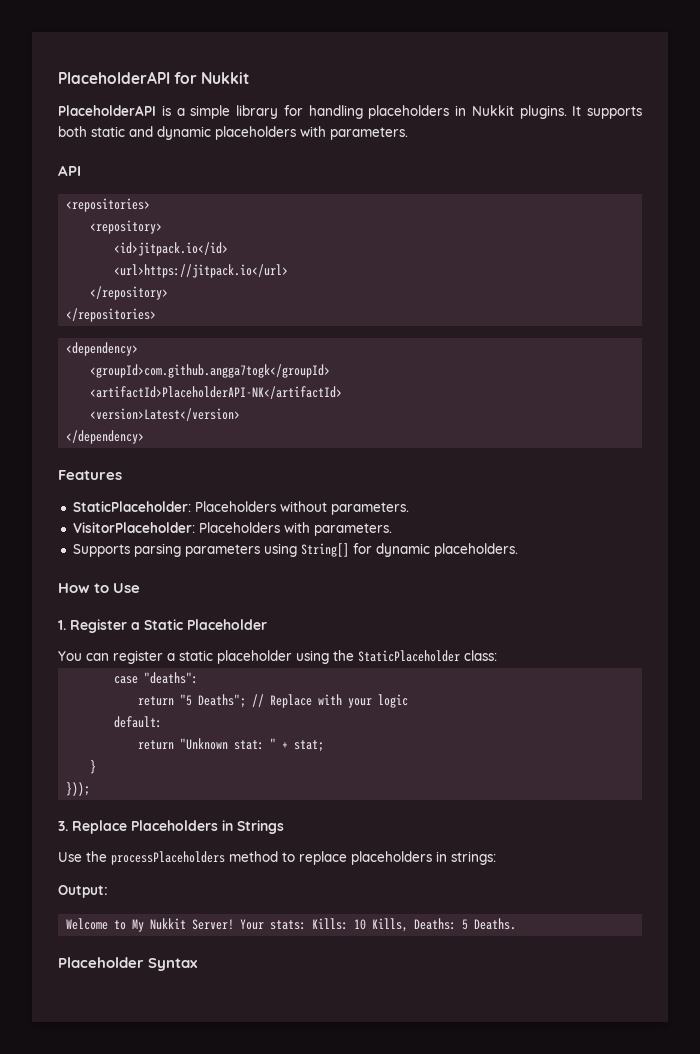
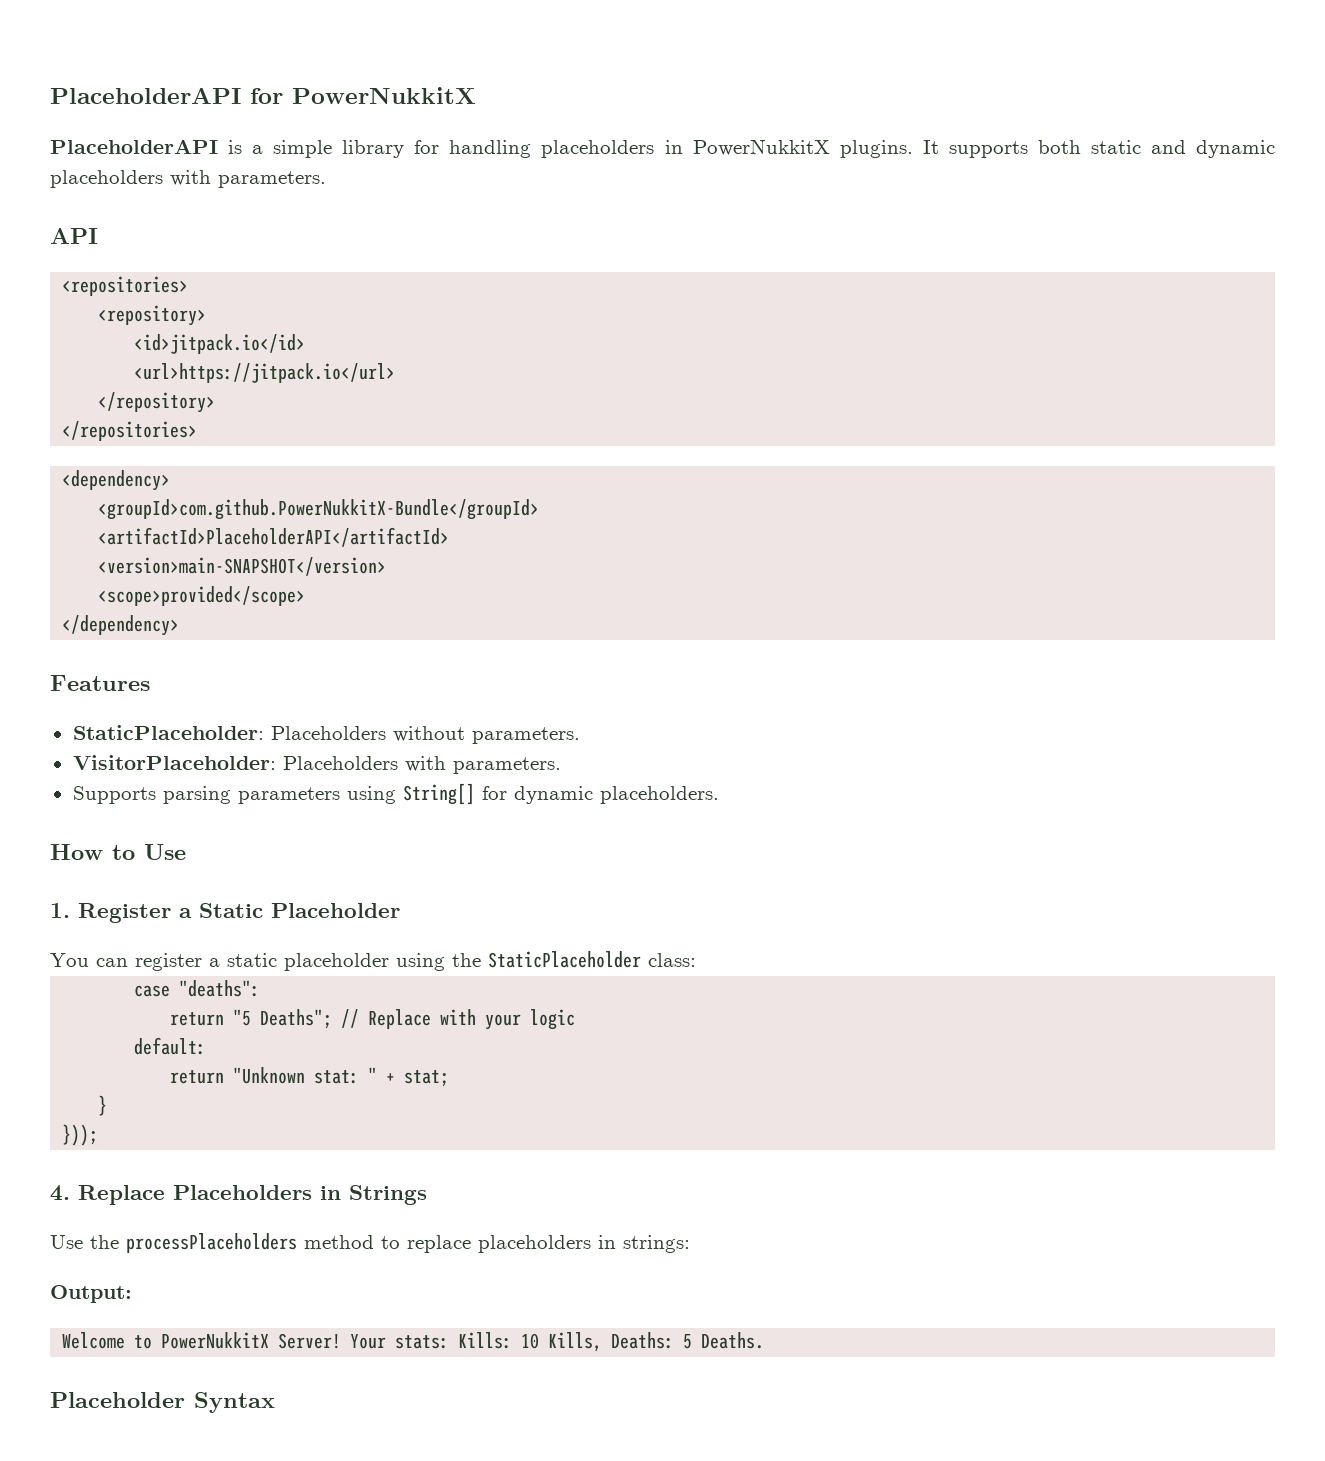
[201,72,250,84] Nukkit -> [292,87,476,104] PowerNukkitX
[471,105,514,116] Nukkit -> [692,139,830,156] PowerNukkitX
[90,364,331,378] [90,386,343,399] [90,408,241,421] <groupId>com.github.angga7togk</groupId> // <artifactId>PlaceholderAPI-NK</artifactId> // <version>Latest</version> -> [98,499,540,520] [98,527,450,547] [98,557,387,576] [98,586,306,606] <groupId>com.github.PowerNukkitX-Bundle</groupId> // <artifactId>PlaceholderAPI</artifactId> // <version>main-SNAPSHOT</version> // <scope>provided</scope>
[58,821,68,831] 3. -> [50,1185,70,1201] 4.
[132,918,187,932] My Nukkit -> [161,1332,270,1349] PowerNukkitX

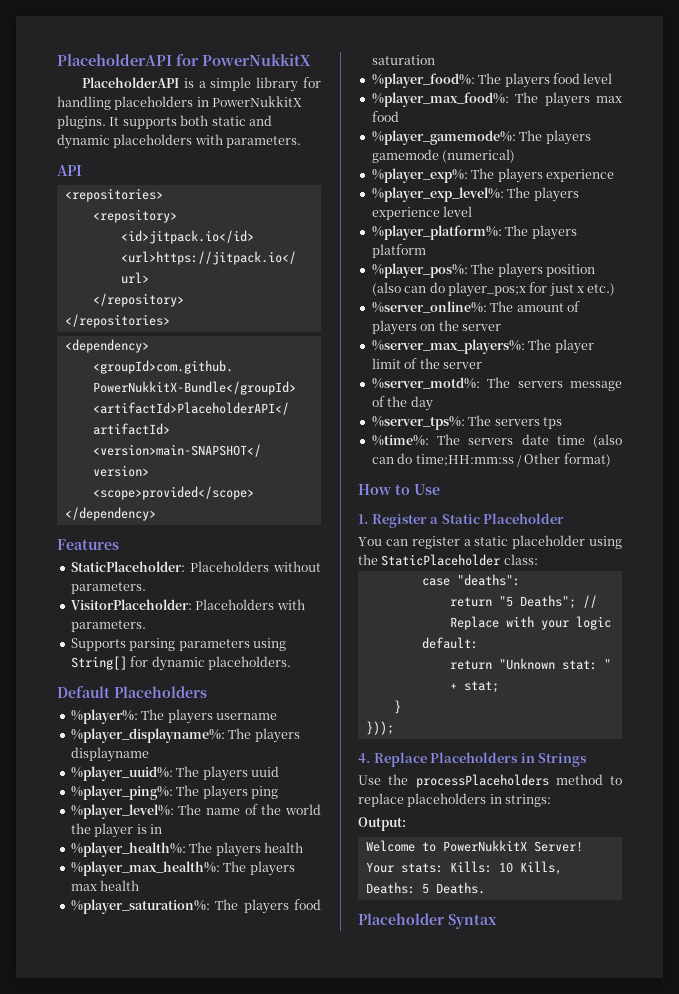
(719, 795) none -> [57,686,207,698] [70,709,277,724] [70,728,300,743] [70,747,149,762] [70,766,279,781] [70,785,278,800] [70,804,321,819] [70,823,162,838] [70,842,303,857] [70,861,295,876] [70,880,140,891] [70,899,321,914] [371,55,435,65] [371,73,613,88] [371,92,622,107] [371,111,399,122] [371,130,591,145] [371,149,516,163] [371,168,614,183] [371,187,579,202] [371,206,473,220] [371,225,577,240] [371,244,426,258] [371,263,595,278] [371,282,616,297] [371,301,580,313] [371,320,501,335] [371,339,594,354] [371,358,482,369] [371,377,622,391] [371,396,433,411] [371,415,562,430] [371,434,622,448] [371,453,611,467] // Default Placeholders // %player%: The players username // %player_displayname%: The players displayname // %player_uuid%: The players uuid // %player_ping%: The players ping // %player_level%: The name of the world the player is in // %player_health%: The players health // %player_max_health%: The players max health // %player_saturation%: The players food saturation // %player_food%: The players food level // %player_max_food%: The players max food // %player_gamemode%: The players gamemode (numerical) // %player_exp%: The players experience // %player_exp_level%: The players experience level // %player_platform%: The players platform // %player_pos%: The players position (also can do player_pos;x for just x etc.) // %server_online%: The amount of players on the server // %server_max_players%: The player limit of the server // %server_motd%: The servers message of the day // %server_tps%: The servers tps // %time%: The servers date time (also can do time;HH:mm:ss / Other format)

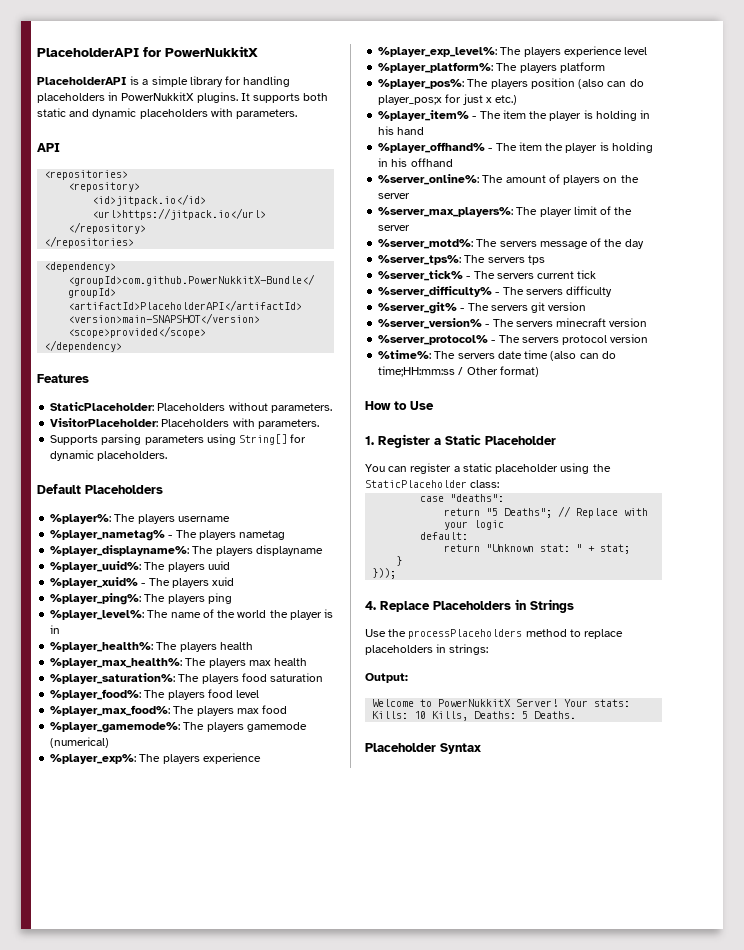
(277, 716) none -> [50,530,286,541] // %player_nametag% - The players nametag
(279, 771) none -> [50,577,235,588] // %player_xuid% - The players xuid
(616, 289) none -> [378,110,651,121] [378,126,425,135] [378,142,653,153] [378,158,453,167] // %player_item% - The item the player is holding in his hand // %player_offhand% - The item the player is holding in his offhand
(562, 423) none -> [378,270,597,281] [378,286,613,297] [378,302,587,314] [378,318,648,329] [378,334,649,345] // %server_tick% - The servers current tick // %server_difficulty% - The servers difficulty // %server_git% - The servers git version // %server_version% - The servers minecraft version // %server_protocol% - The servers protocol version

